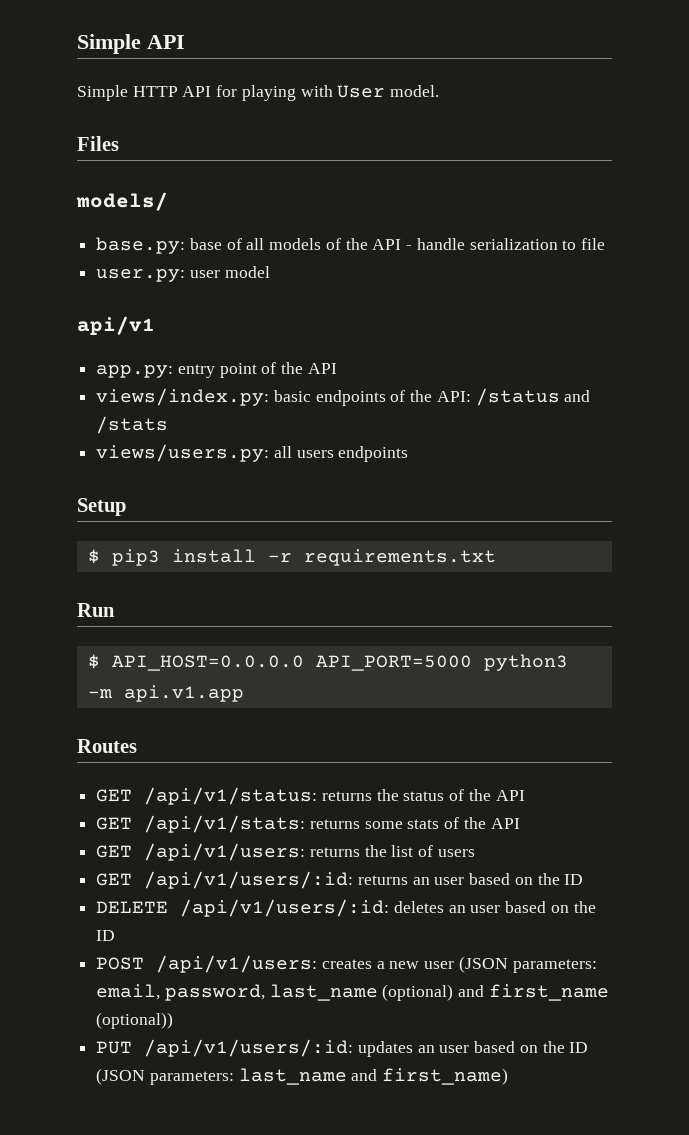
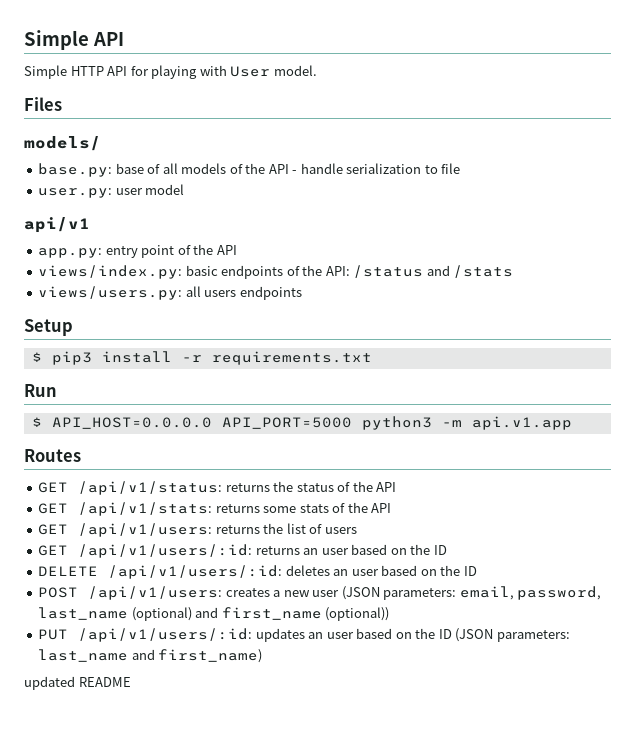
(509, 1076) none -> [24,676,131,690] // updated README

